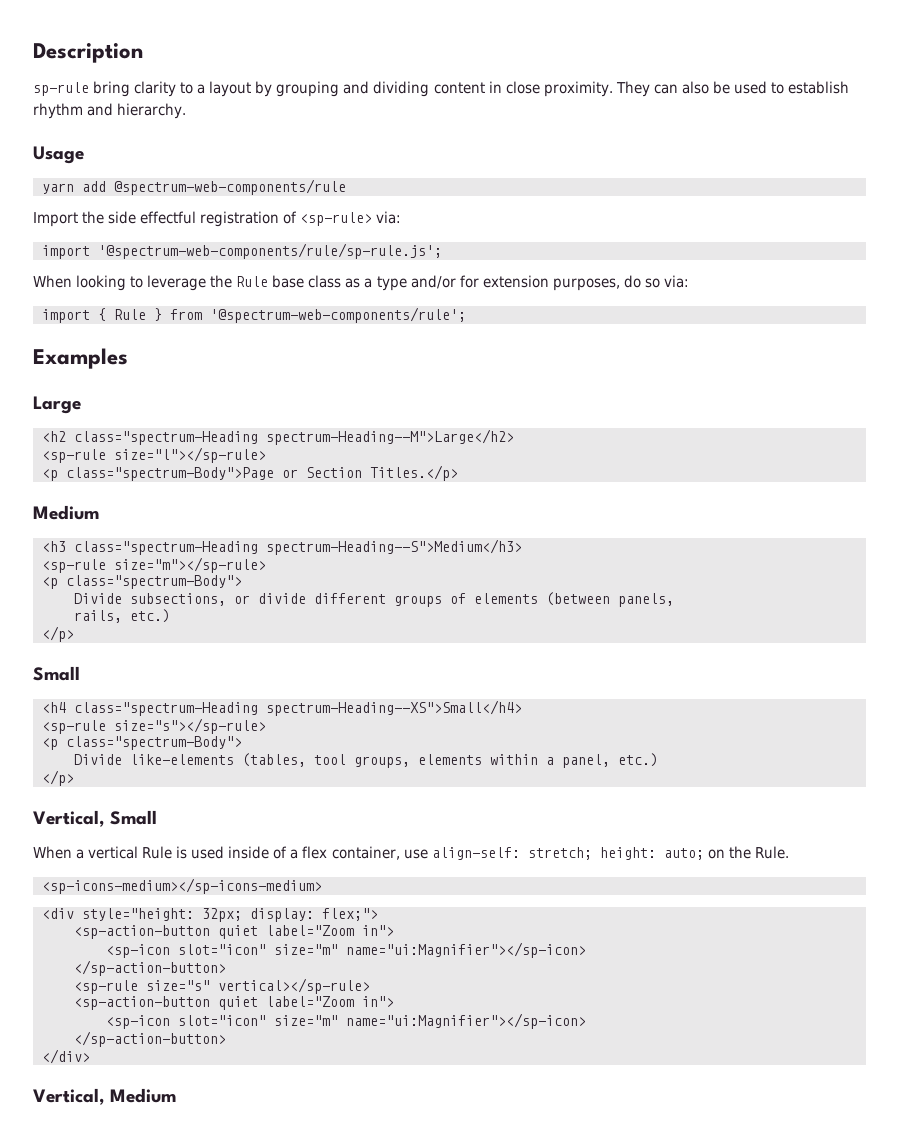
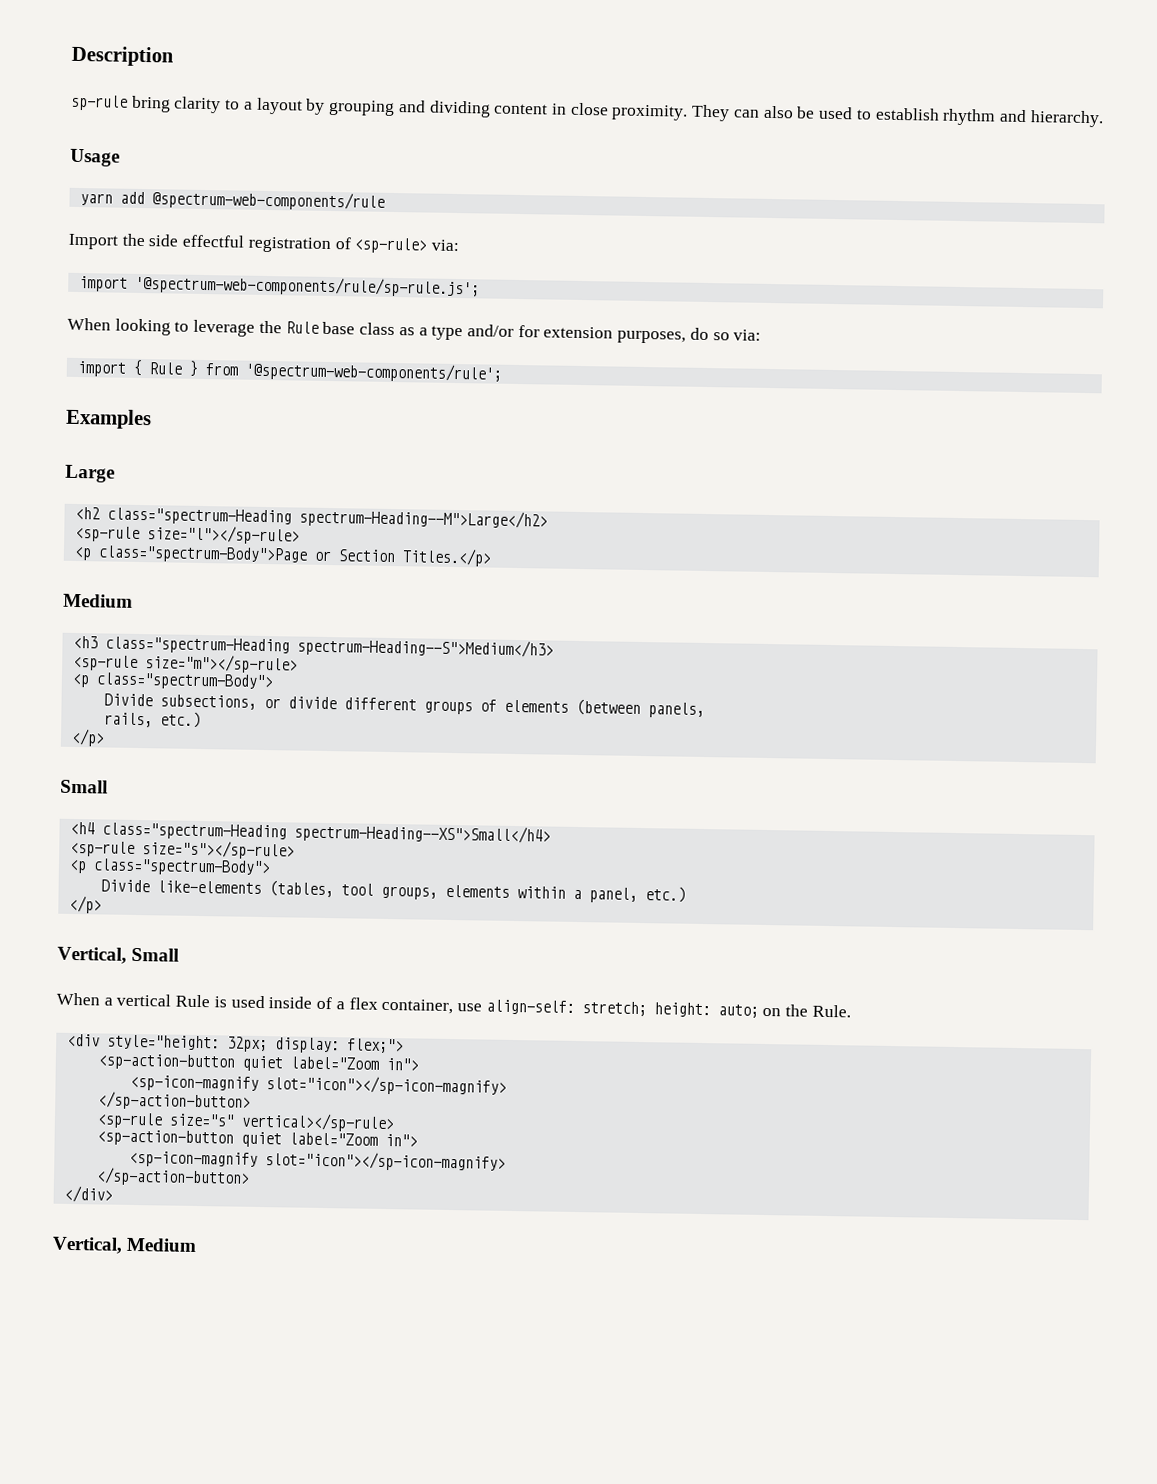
[42,878,322,894] // <sp-icons-medium></sp-icons-medium> -> (851, 1011) none
[106,942,586,958] <sp-icon slot="icon" size="m" name="ui:Magnifier"></sp-icon> -> [129,1074,507,1096] <sp-icon-magnify slot="icon"></sp-icon-magnify>
[106,1013,586,1029] <sp-icon slot="icon" size="m" name="ui:Magnifier"></sp-icon> -> [128,1150,506,1172] <sp-icon-magnify slot="icon"></sp-icon-magnify>

